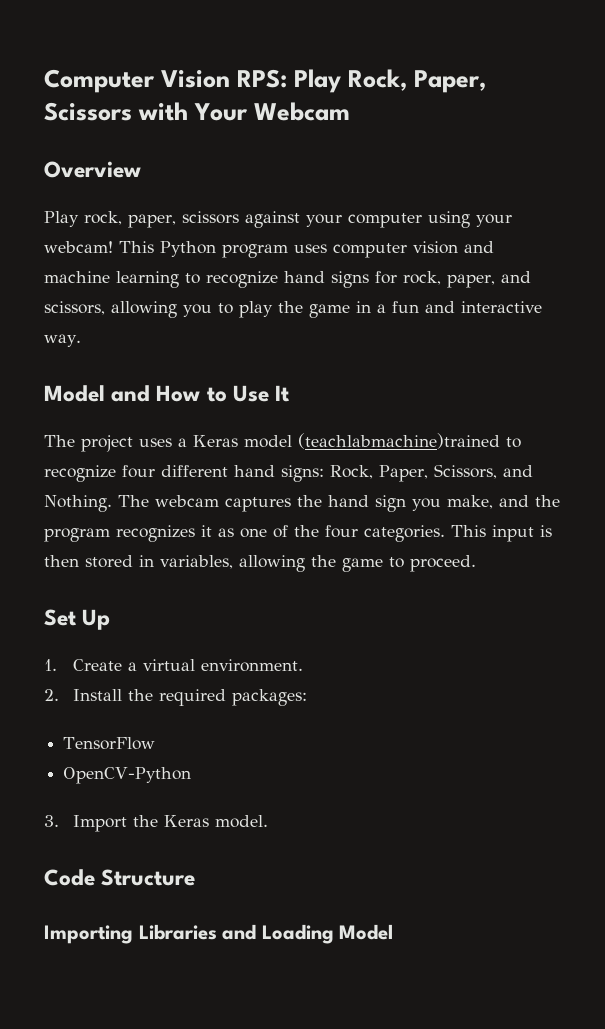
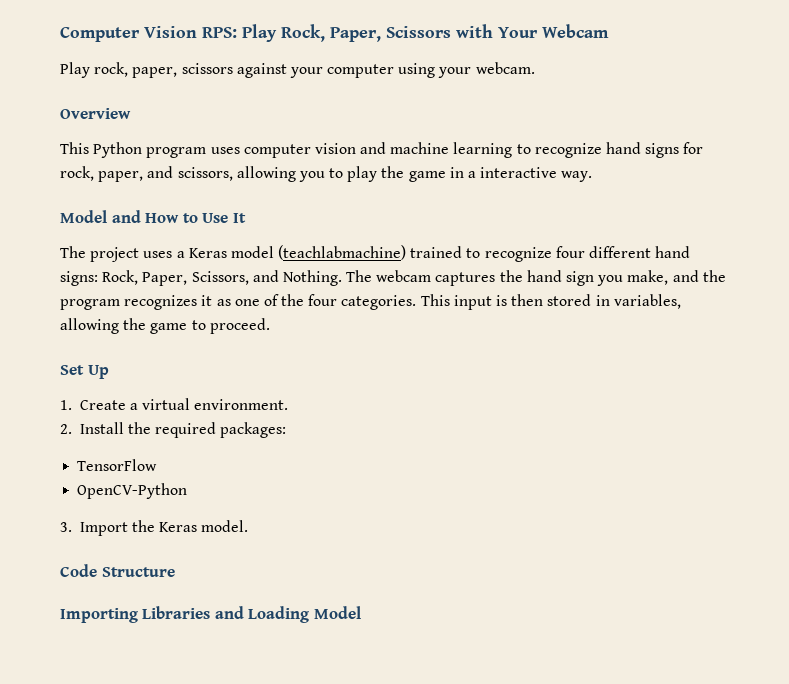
[44,161,141,178] // Overview -> (609, 31) none
[44,241,113,253] webcam! -> [475,62,535,74] [60,108,131,119] webcam. // Overview //
[392,301,455,313] fun and -> (477, 174) none
[298,433,500,449] (teachlabmachine)trained -> [278,245,463,260] (teachlabmachine) trained

